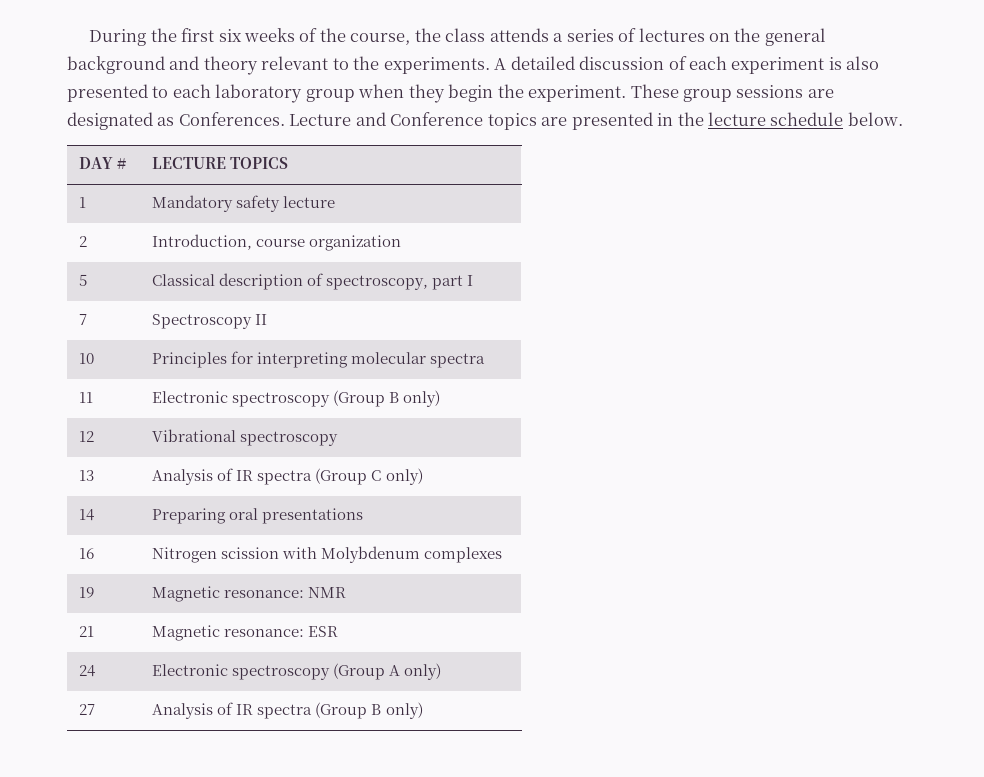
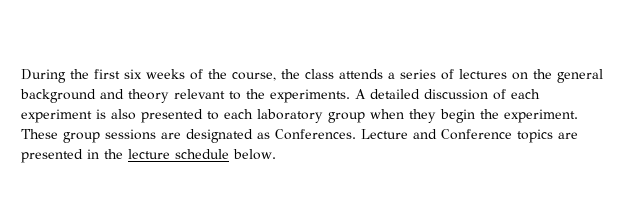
[79,157,127,169] [152,157,289,169] [79,197,87,208] [152,195,336,212] [79,236,88,247] [152,234,402,251] [79,274,88,286] [152,273,474,290] [79,314,88,325] [152,314,268,329] [79,353,95,364] [152,351,486,368] [79,392,94,403] [152,390,441,407] [79,431,95,442] [152,429,339,446] [79,470,95,481] [152,468,423,485] [79,509,95,521] [152,508,364,524] [79,548,95,559] [152,546,503,563] [79,587,95,598] [152,586,347,602] [79,626,95,637] [152,625,339,641] [79,665,96,677] [152,663,442,680] [79,704,96,715] [152,702,423,719] // DAY # | LECTURE TOPICS // 1 | Mandatory safety lecture // 2 | Introduction, course organization // 5 | Classical description of spectroscopy, part I // 7 | Spectroscopy II // 10 | Principles for interpreting molecular spectra // 11 | Electronic spectroscopy (Group B only) // 12 | Vibrational spectroscopy // 13 | Analysis of IR spectra (Group C only) // 14 | Preparing oral presentations // 16 | Nitrogen scission with Molybdenum complexes // 19 | Magnetic resonance: NMR // 21 | Magnetic resonance: ESR // 24 | Electronic spectroscopy (Group A only) // 27 | Analysis of IR spectra (Group B only) -> (276, 154) none

